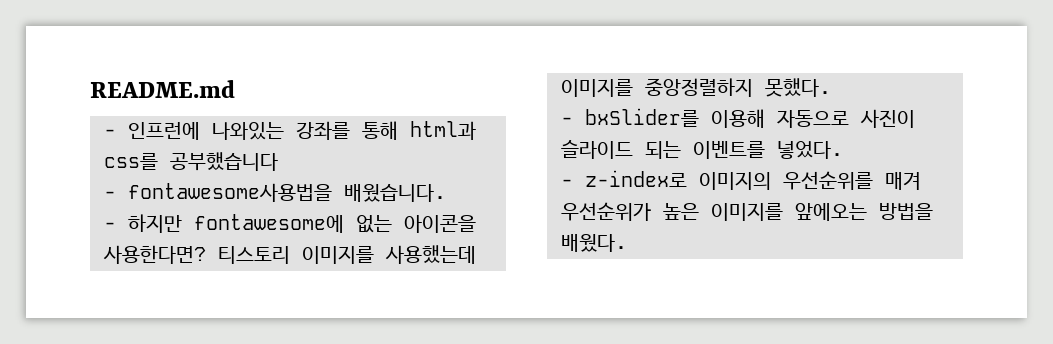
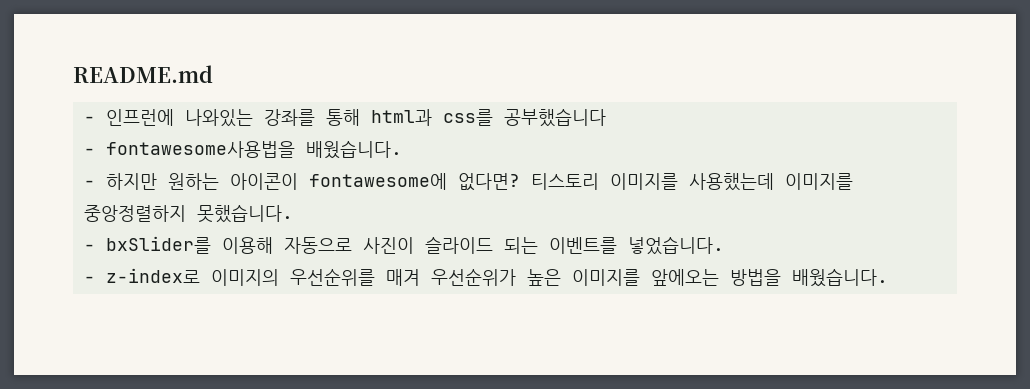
[193,214,476,233] [102,245,206,264] fontawesome에 없는 아이콘을 사용한다면? -> [167,173,520,191] 원하는 아이콘이 fontawesome에 없다면?
[764,78,831,97] 못했다. -> [196,204,293,223] 못했습니다.
[776,141,843,159] 넣었다. -> [627,236,724,255] 넣었습니다.
[560,234,627,252] 배웠다. -> [791,268,888,287] 배웠습니다.

